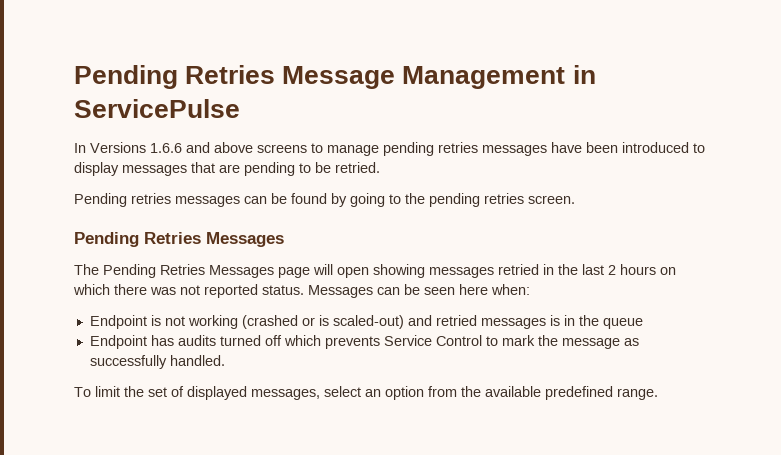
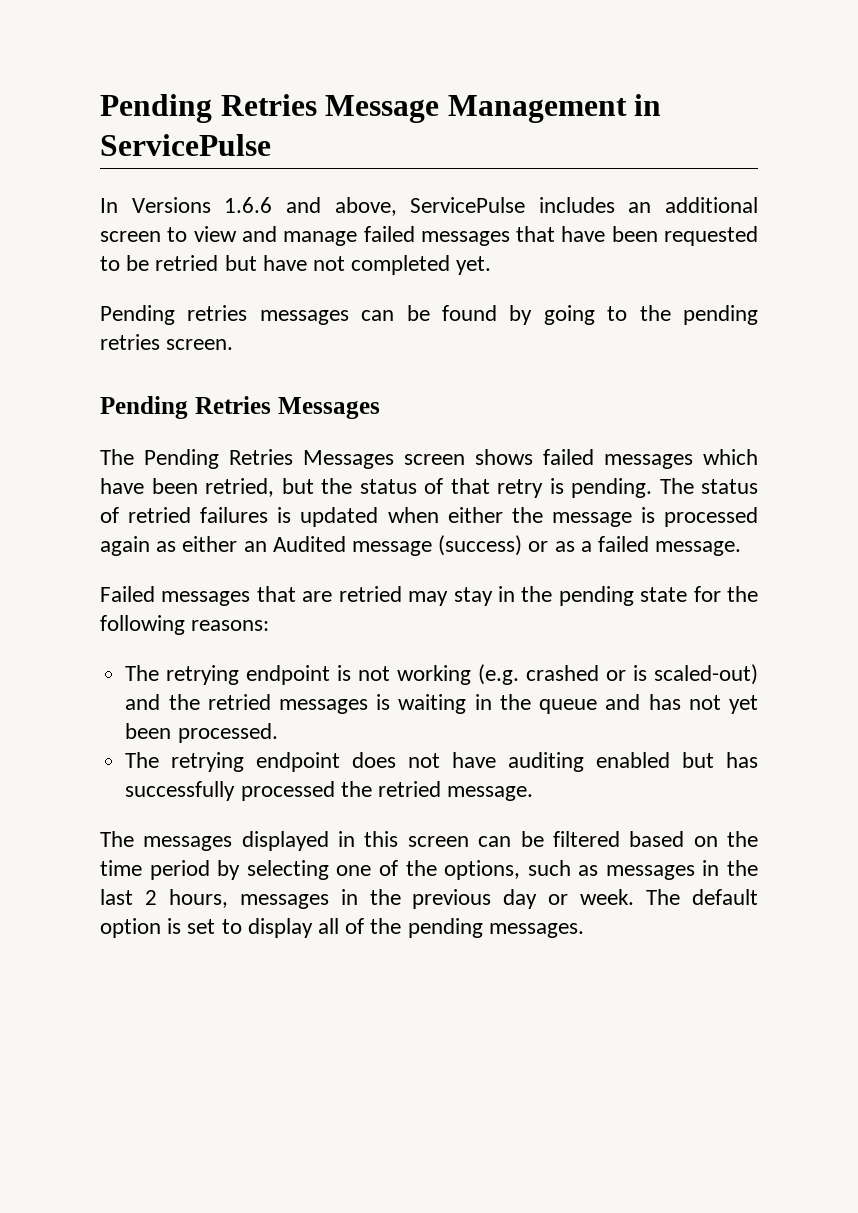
[214,142,705,156] [74,162,380,176] above screens to manage pending retries messages have been introduced to display messages that are pending to be retried. -> [334,197,758,216] [100,226,758,246] [100,255,492,275] above, ServicePulse includes an additional screen to view and manage failed messages that have been requested to be retried but have not completed yet.
[278,264,676,278] [73,284,530,298] [89,315,643,329] [89,335,639,349] [89,355,225,369] [74,386,658,400] page will open showing messages retried in the last 2 hours on which there was not reported status. Messages can be seen here when: // Endpoint is not working (crashed or is scaled-out) and retried messages is in the queue // Endpoint has audits turned off which prevents Service Control to mark the message as successfully handled. // To limit the set of displayed messages, select an option from the available predefined range. -> [404,449,758,469] [100,478,758,498] [100,507,759,527] [100,535,742,556] [100,586,758,606] [100,615,270,635] [125,664,759,685] [125,694,759,714] [125,723,278,743] [125,752,759,772] [125,781,534,801] [100,831,759,851] [100,860,758,880] [100,889,758,909] [100,918,584,938] screen shows failed messages which have been retried, but the status of that retry is pending. The status of retried failures is updated when either the message is processed again as either an Audited message (success) or as a failed message. // Failed messages that are retried may stay in the pending state for the following reasons: // The retrying endpoint is not working (e.g. crashed or is scaled-out) and the retried messages is waiting in the queue and has not yet been processed. // The retrying endpoint does not have auditing enabled but has successfully processed the retried message. // The messages displayed in this screen can be filtered based on the time period by selecting one of the options, such as messages in the last 2 hours, messages in the previous day or week. The default option is set to display all of the pending messages.

